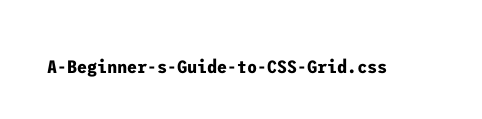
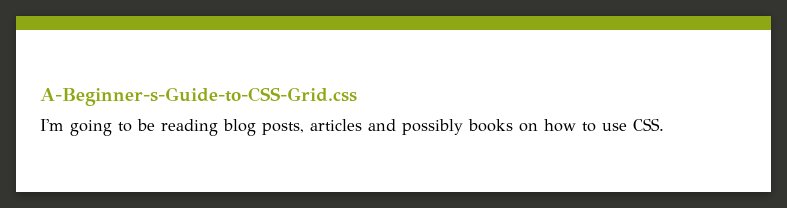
(387, 67) none -> [40,118,664,136] // I'm going to be reading blog posts, articles and possibly books on how to use CSS.

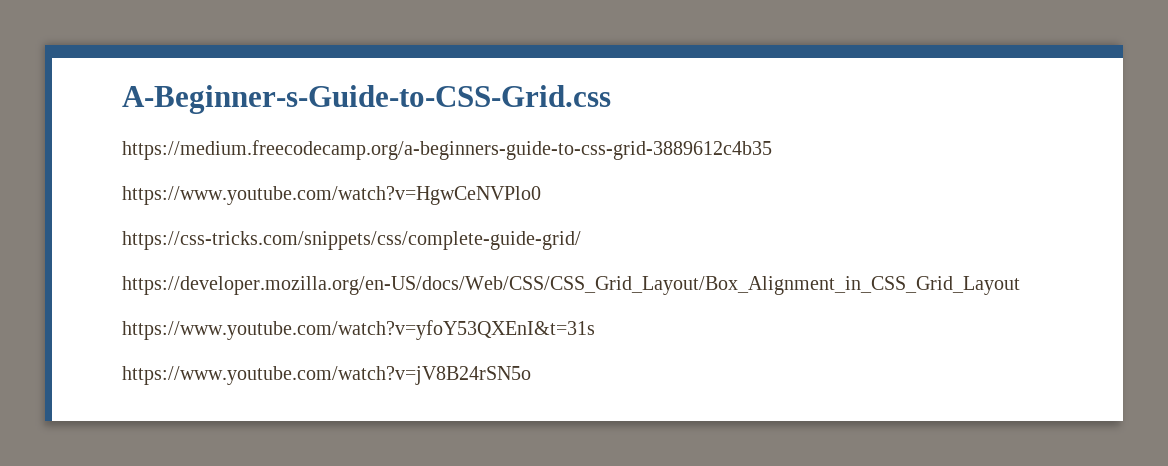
[40,118,664,136] I'm going to be reading blog posts, articles and possibly books on how to use CSS. -> [122,140,772,160] [122,186,541,205] [122,231,581,250] [122,276,1020,295] [122,320,595,340] [122,366,531,385] https://medium.freecodecamp.org/a-beginners-guide-to-css-grid-3889612c4b35 // https://www.youtube.com/watch?v=HgwCeNVPlo0 // https://css-tricks.com/snippets/css/complete-guide-grid/ // https://developer.mozilla.org/en-US/docs/Web/CSS/CSS_Grid_Layout/Box_Alignment_in_CSS_Grid_Layout // https://www.youtube.com/watch?v=yfoY53QXEnI&t=31s // https://www.youtube.com/watch?v=jV8B24rSN5o

